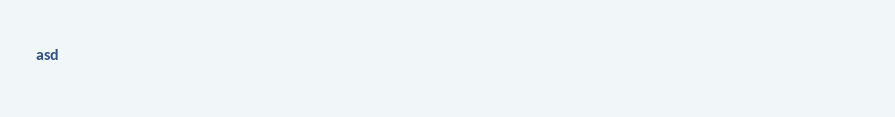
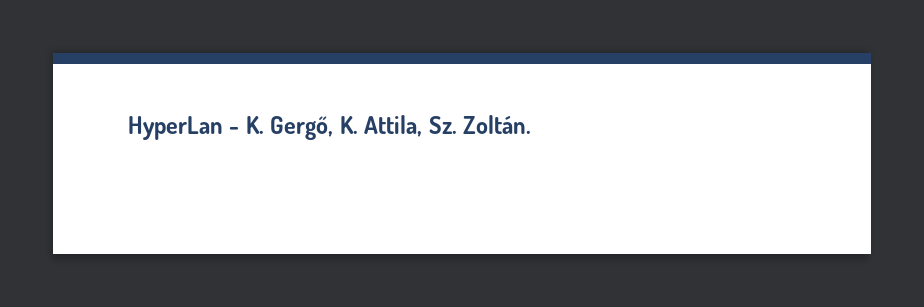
[36,49,59,60] asd -> [128,115,532,140] HyperLan - K. Gergő, K. Attila, Sz. Zoltán.

